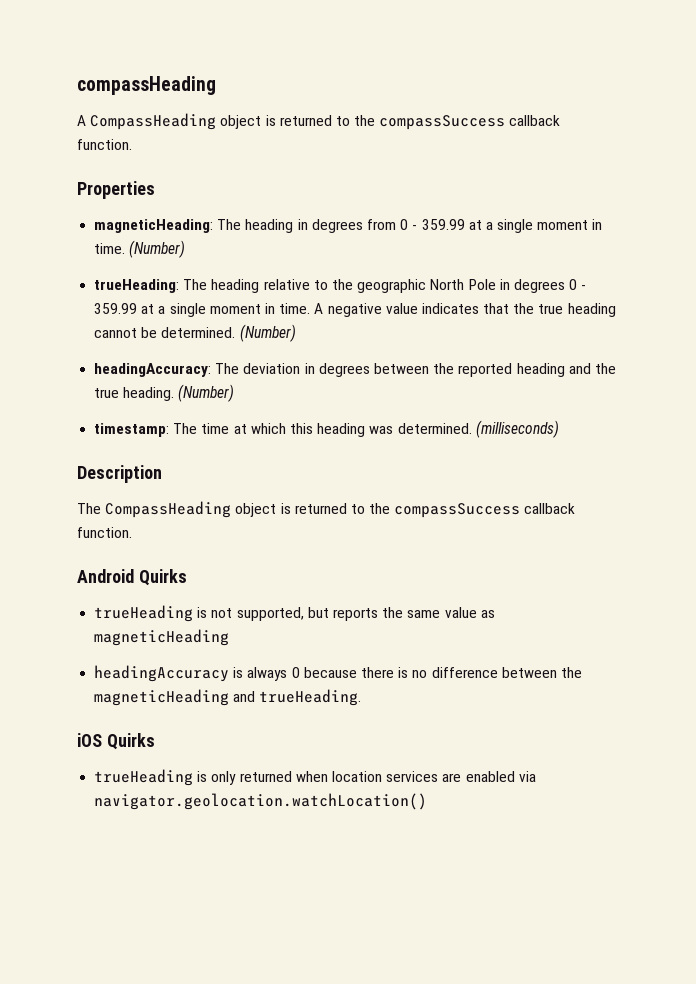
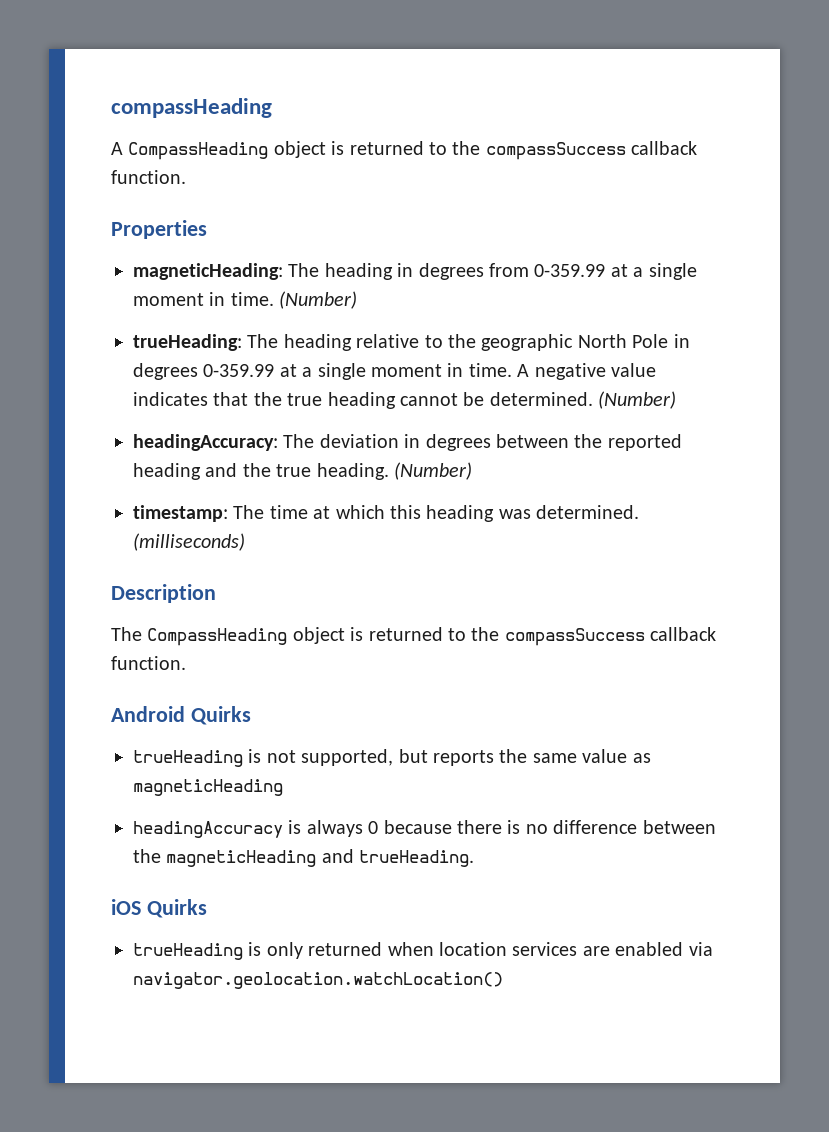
[400,219,465,230] 0 - 359.99 -> [534,264,606,277] 0-359.99
[569,279,587,290] [94,303,138,314] 0 - 359.99 -> [203,364,275,377] 0-359.99

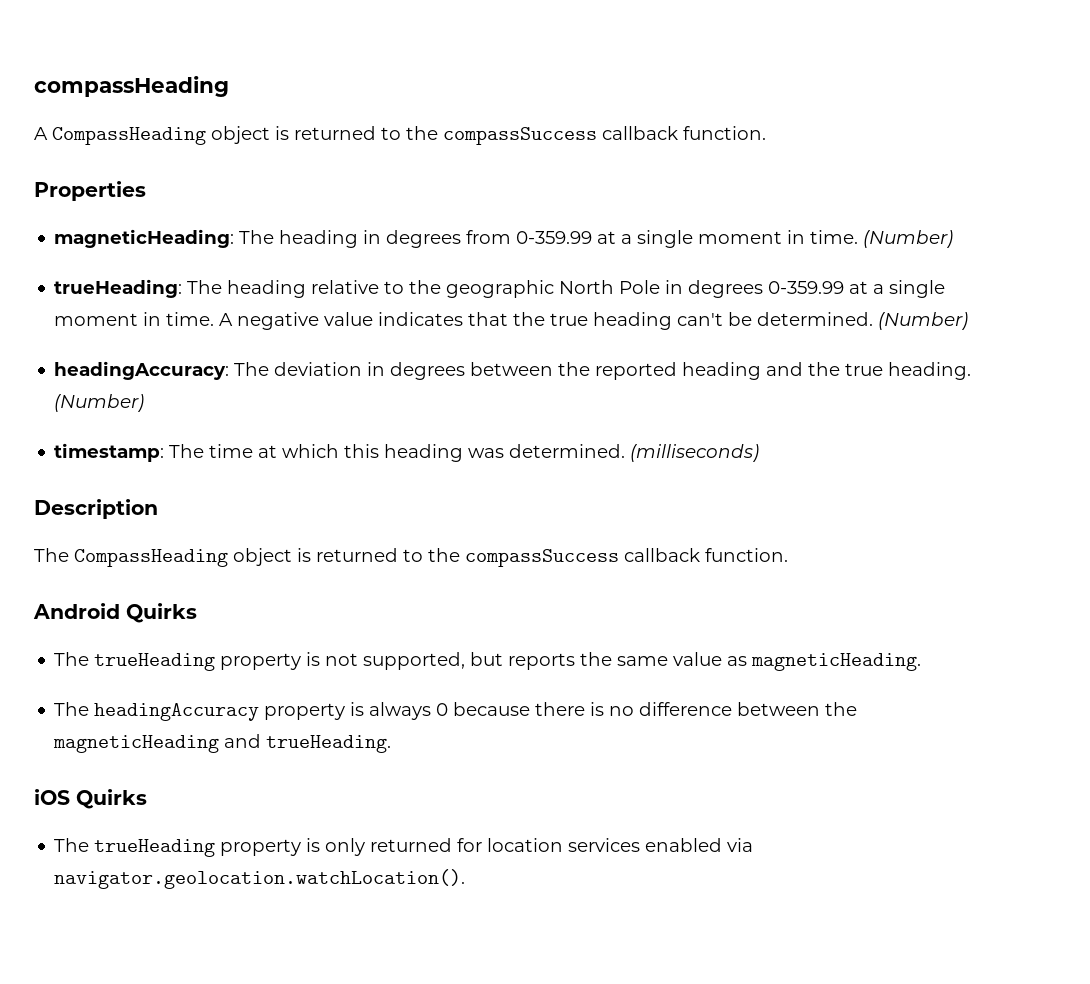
[400,393,458,406] cannot -> [677,313,724,326] can't
[133,750,243,767] trueHeading -> [54,652,302,671] The trueHeading property
[133,779,283,796] [133,821,283,838] magneticHeading // headingAccuracy -> [751,653,922,671] [54,702,346,721] magneticHeading. // The headingAccuracy property
[133,943,243,960] trueHeading -> [54,838,302,857] The trueHeading property
[387,942,434,956] when -> [457,838,483,852] for
[582,946,610,956] are -> (641, 845) none
[133,972,503,989] navigator.geolocation.watchLocation() -> [54,869,466,889] navigator.geolocation.watchLocation().

